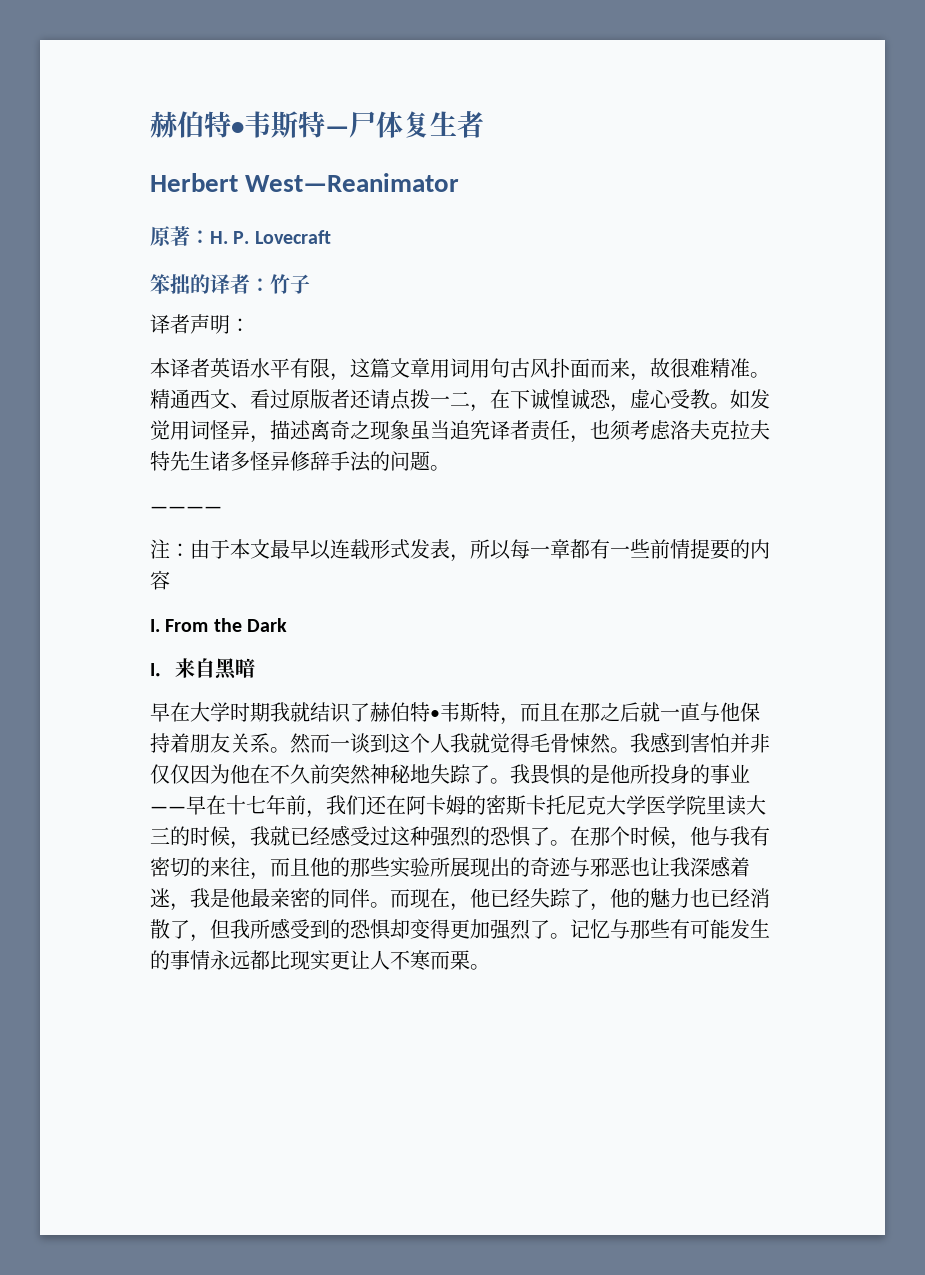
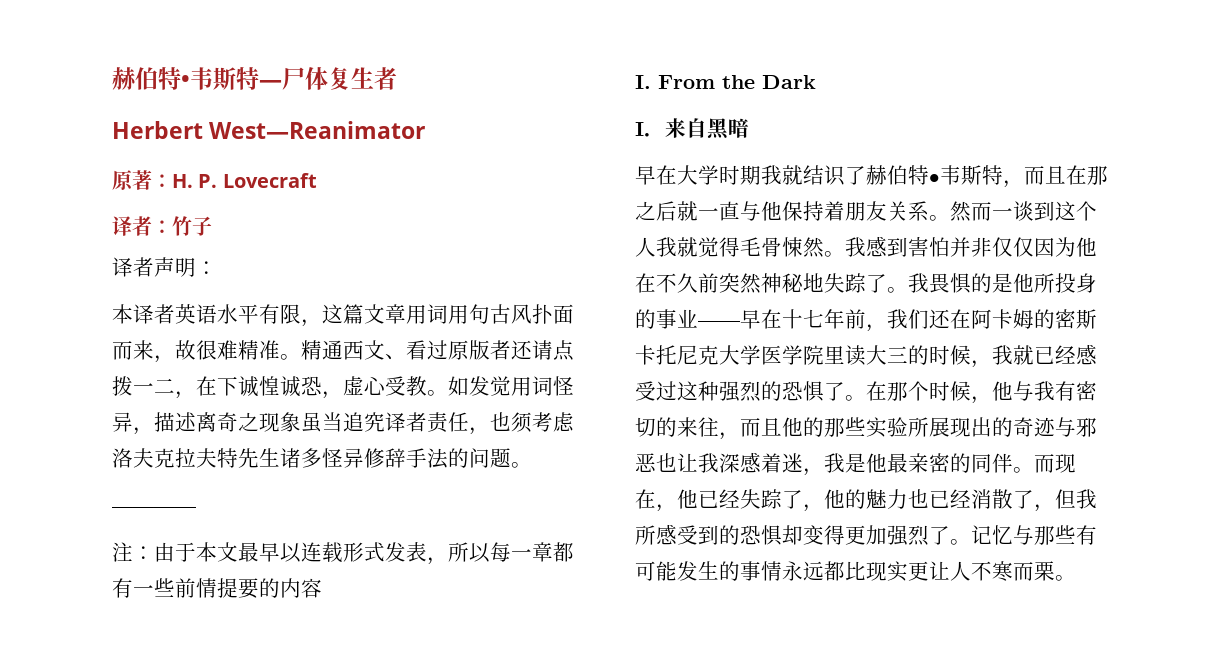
[150,274,210,294] 笨拙的 -> (317, 180) none

